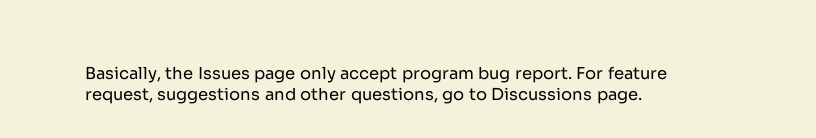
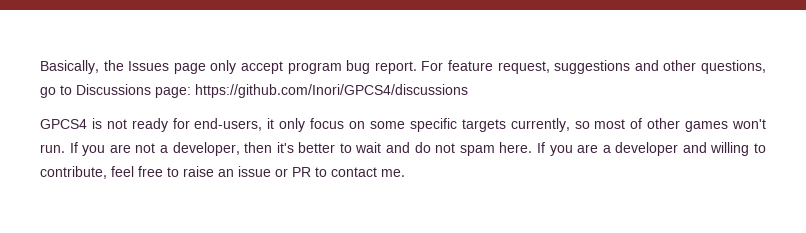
[596,90,642,104] page. -> [155,84,468,98] [40,118,767,132] [40,142,766,156] [40,166,405,179] page: https://github.com/Inori/GPCS4/discussions // GPCS4 is not ready for end-users, it only focus on some specific targets currently, so most of other games won't run. If you are not a developer, then it's better to wait and do not spam here. If you are a developer and willing to contribute, feel free to raise an issue or PR to contact me.

